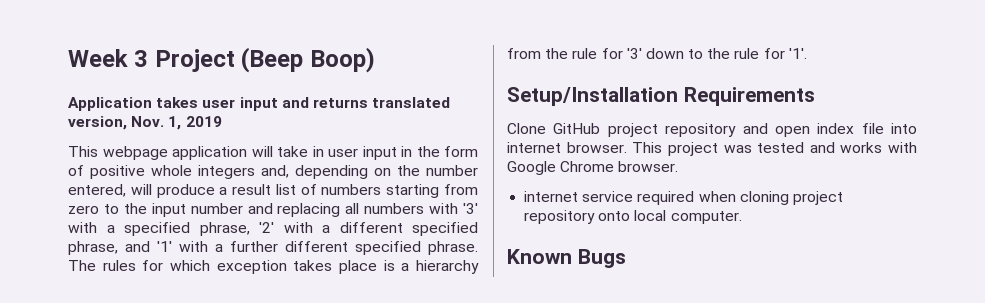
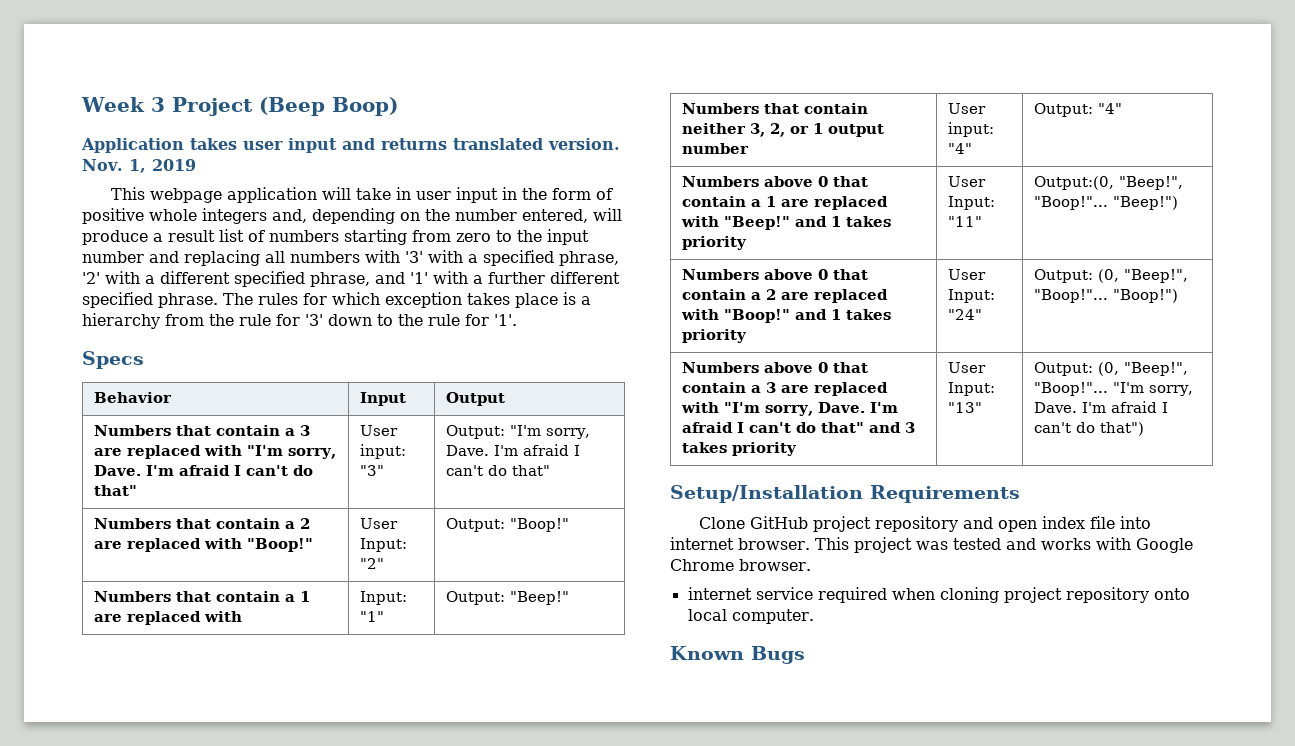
[68,116,127,130] version, -> [548,138,620,150] version.
(807, 53) none -> [82,351,144,369] [93,392,172,403] [359,392,406,406] [445,392,505,406] [93,425,310,436] [93,445,336,459] [93,465,313,476] [93,485,137,496] [359,425,398,436] [359,444,406,459] [359,465,384,476] [445,425,590,439] [445,444,580,456] [445,465,550,476] [93,518,310,529] [93,538,313,552] [359,518,398,529] [359,538,407,552] [359,558,384,569] [445,518,569,532] [93,591,310,602] [93,611,242,625] [359,591,407,605] [359,611,384,622] [445,591,569,605] [681,103,868,114] [681,123,884,137] [681,143,749,154] [947,103,986,114] [947,122,994,137] [947,143,972,154] [1033,103,1122,117] [681,176,868,187] [681,196,888,210] [680,216,891,230] [681,236,747,250] [947,176,986,187] [947,196,995,210] [947,216,982,227] [1033,176,1183,190] [1033,196,1178,210] [681,269,868,280] [681,289,888,303] [680,309,891,323] [681,329,747,343] [947,269,986,280] [947,289,995,303] [947,309,982,320] [1033,269,1188,283] [1033,289,1178,303] [681,362,868,373] [681,382,888,396] [680,402,898,416] [681,422,915,433] [681,442,797,456] [947,362,986,373] [947,382,995,396] [947,402,982,413] [1033,362,1188,376] [1033,382,1193,396] [1033,401,1168,413] [1033,422,1144,436] // Specs // Behavior | Input | Output // Numbers that contain a 3 are replaced with "I'm sorry, Dave. I'm afraid I can't do that" | User input: "3" | Output: "I'm sorry, Dave. I'm afraid I can't do that" // Numbers that contain a 2 are replaced with "Boop!" | User Input: "2" | Output: "Boop!" // Numbers that contain a 1 are replaced with | Input: "1" | Output: "Beep!" // Numbers that contain neither 3, 2, or 1 output number | User input: "4" | Output: "4" // Numbers above 0 that contain a 1 are replaced with "Beep!" and 1 takes priority | User Input: "11" | Output:(0, "Beep!", "Boop!"... "Beep!") // Numbers above 0 that contain a 2 are replaced with "Boop!" and 1 takes priority | User Input: "24" | Output: (0, "Beep!", "Boop!"... "Boop!") // Numbers above 0 that contain a 3 are replaced with "I'm sorry, Dave. I'm afraid I can't do that" and 3 takes priority | User Input: "13" | Output: (0, "Beep!", "Boop!"... "I'm sorry, Dave. I'm afraid I can't do that")

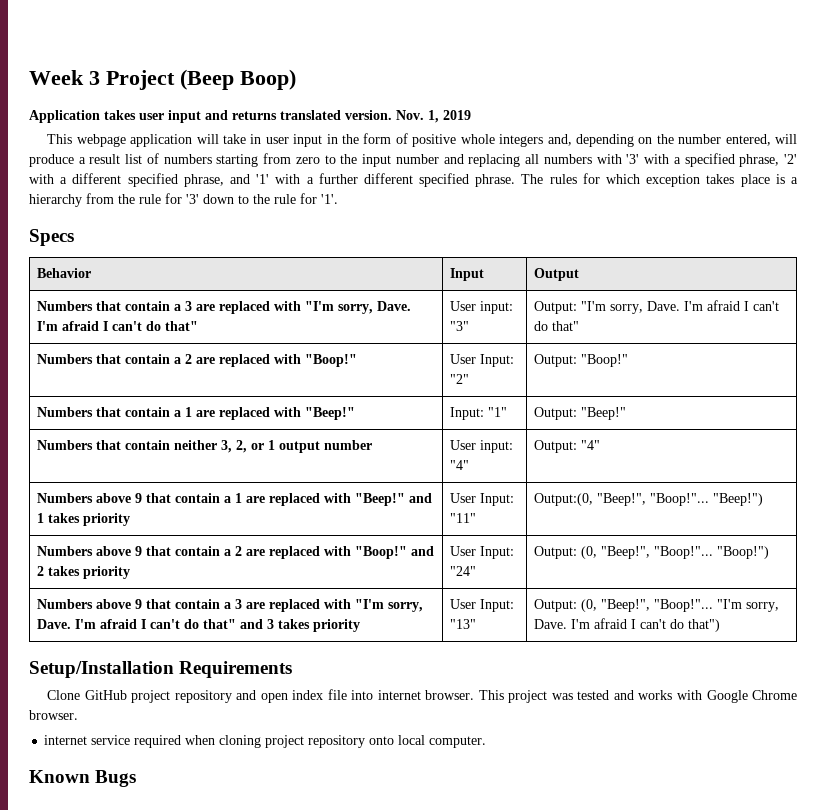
(242, 616) none -> [304,407,355,420] "Beep!"
[817,176,828,187] 0 -> [134,493,142,503] 9
[817,269,828,280] 0 -> [134,546,142,556] 9
[830,309,841,320] 1 -> [36,566,44,576] 2
[817,362,828,373] 0 -> [134,599,142,609] 9

